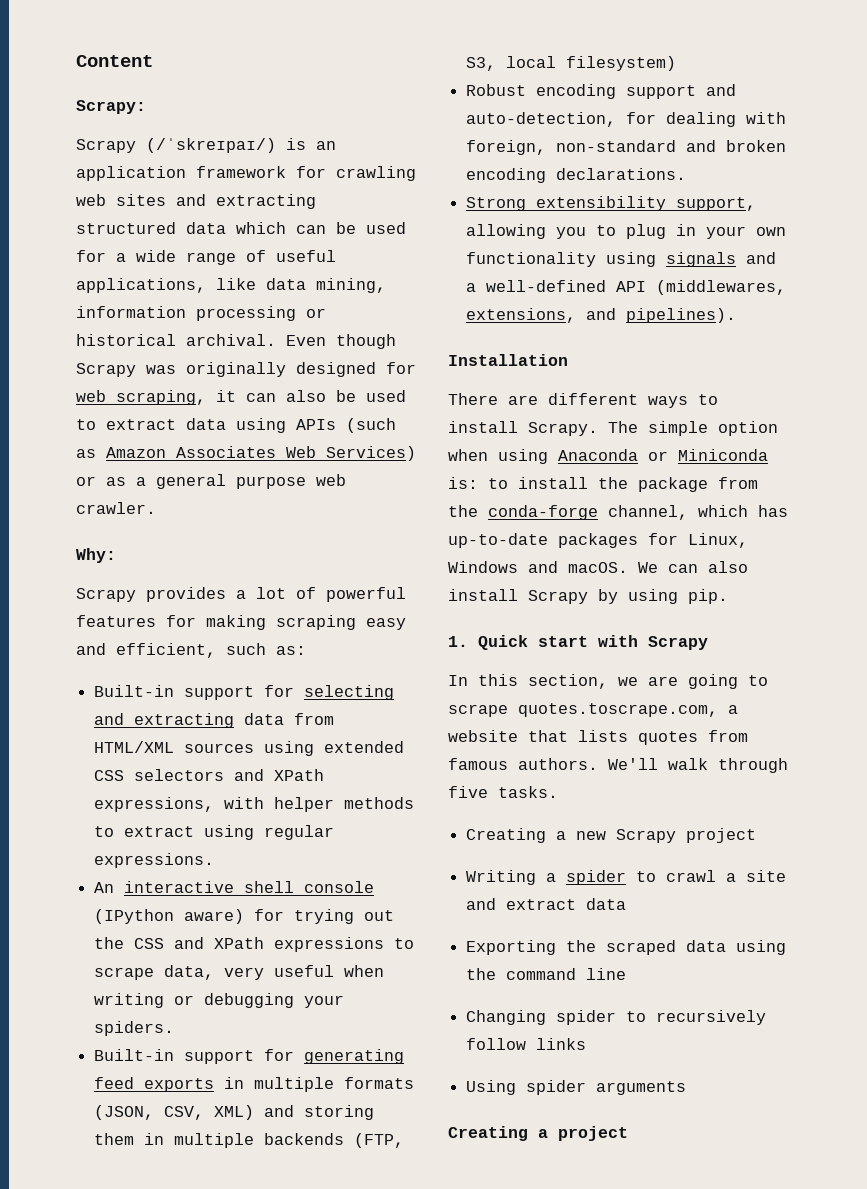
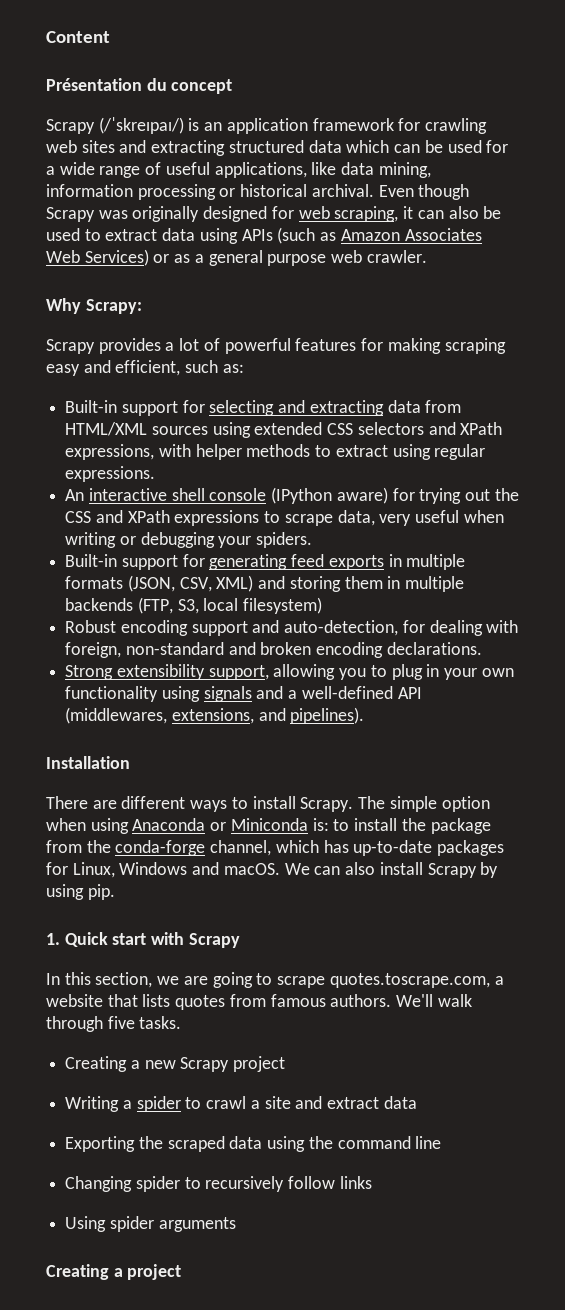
[76,100,146,114] Scrapy: -> [46,78,233,94] Présentation du concept
[76,548,116,563] Why: -> [46,298,142,314] Why Scrapy:

